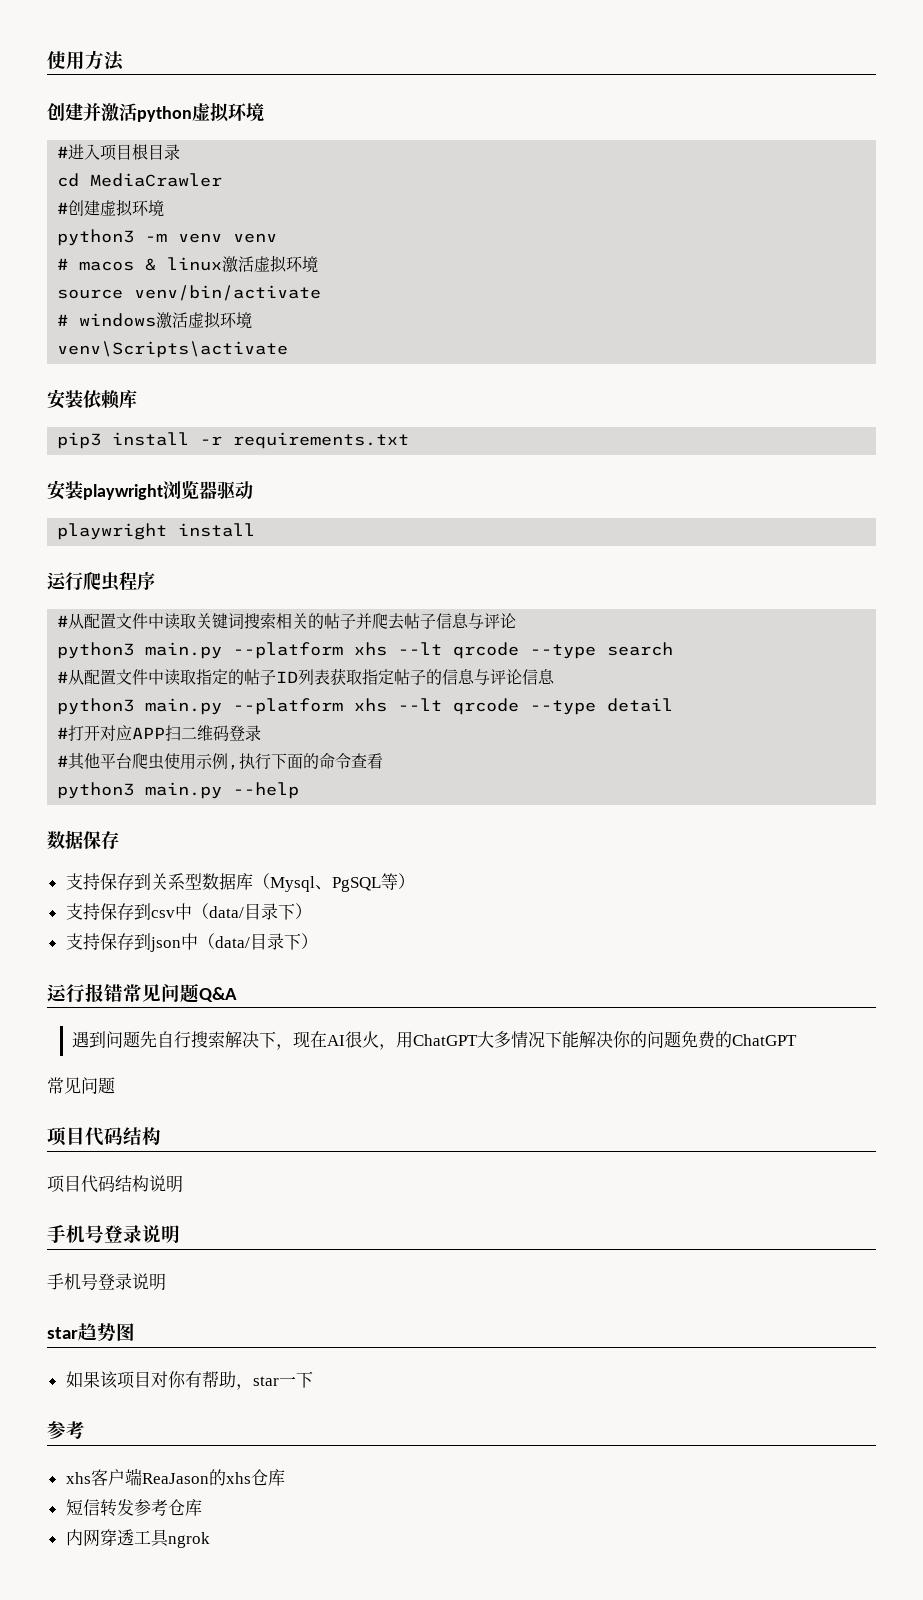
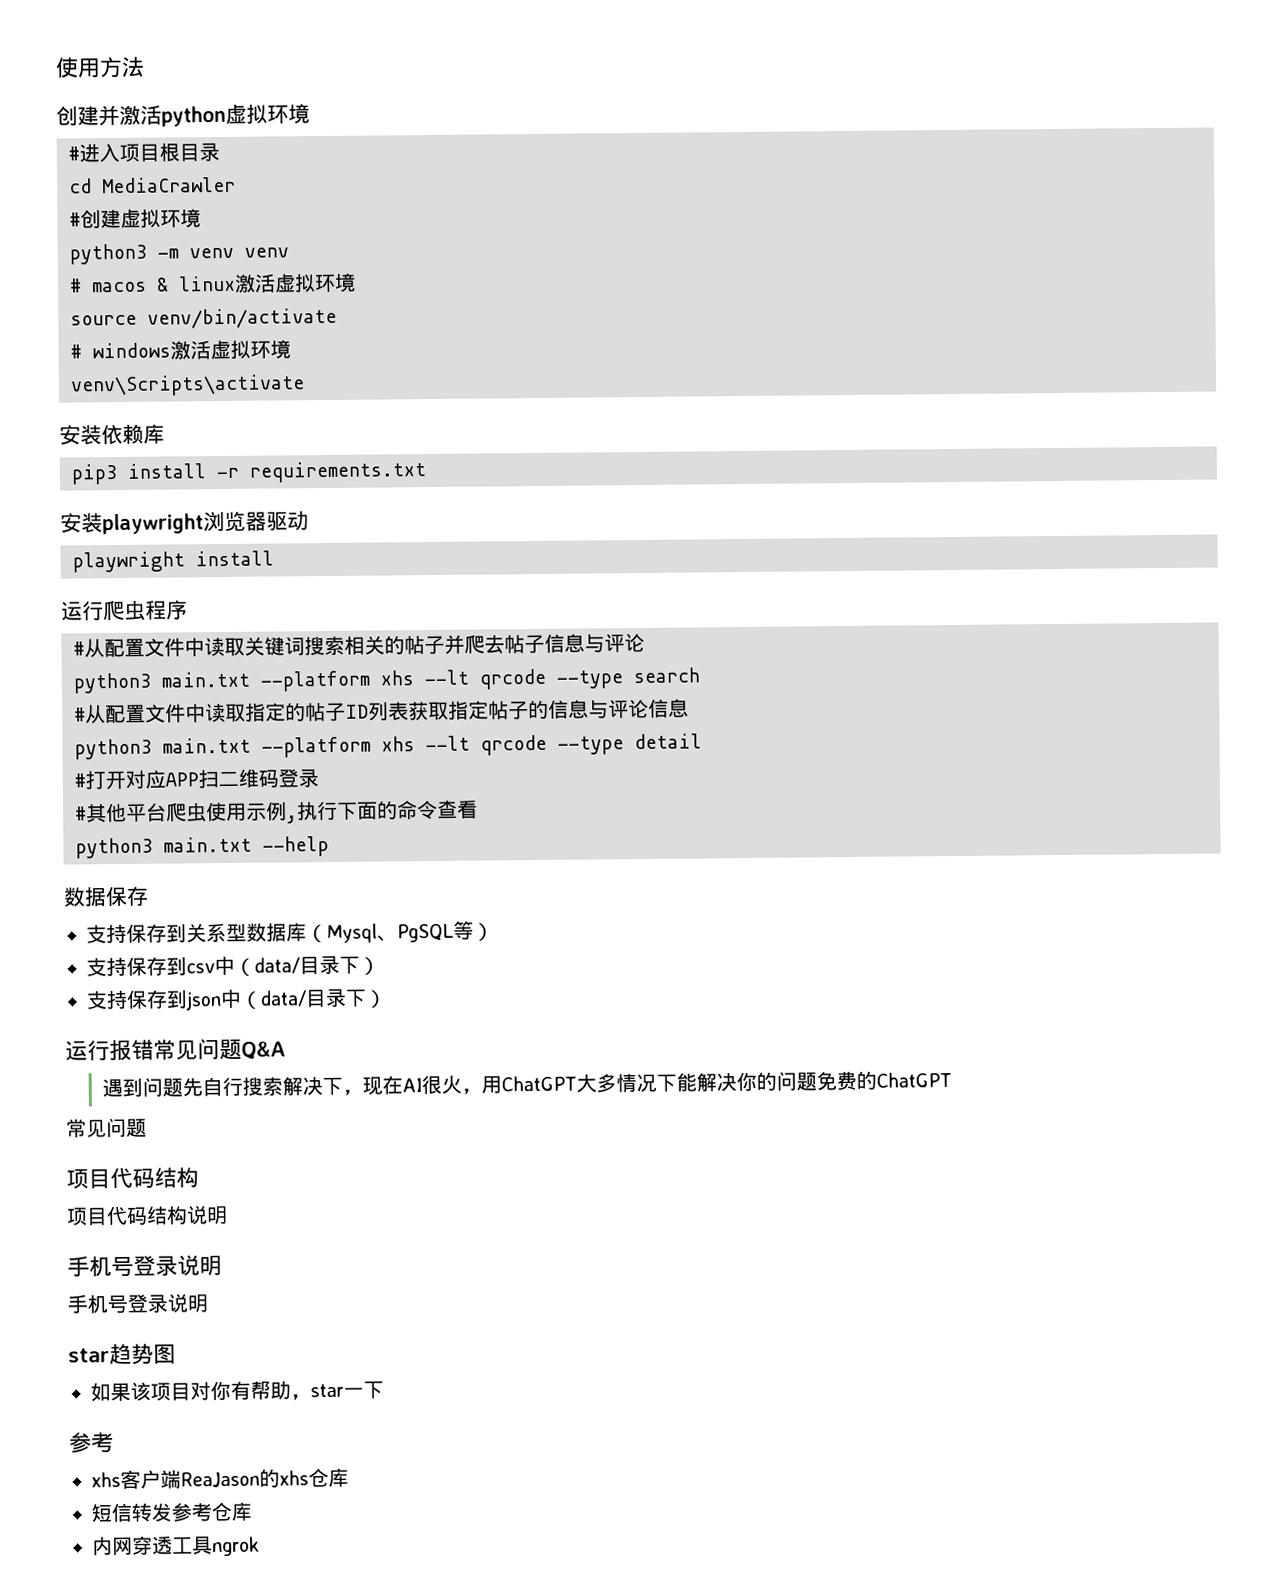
[145,642,223,659] main.py -> [161,671,250,688] main.txt
[145,698,223,715] main.py -> [162,737,251,754] main.txt
[145,782,223,799] main.py -> [163,836,252,853] main.txt

